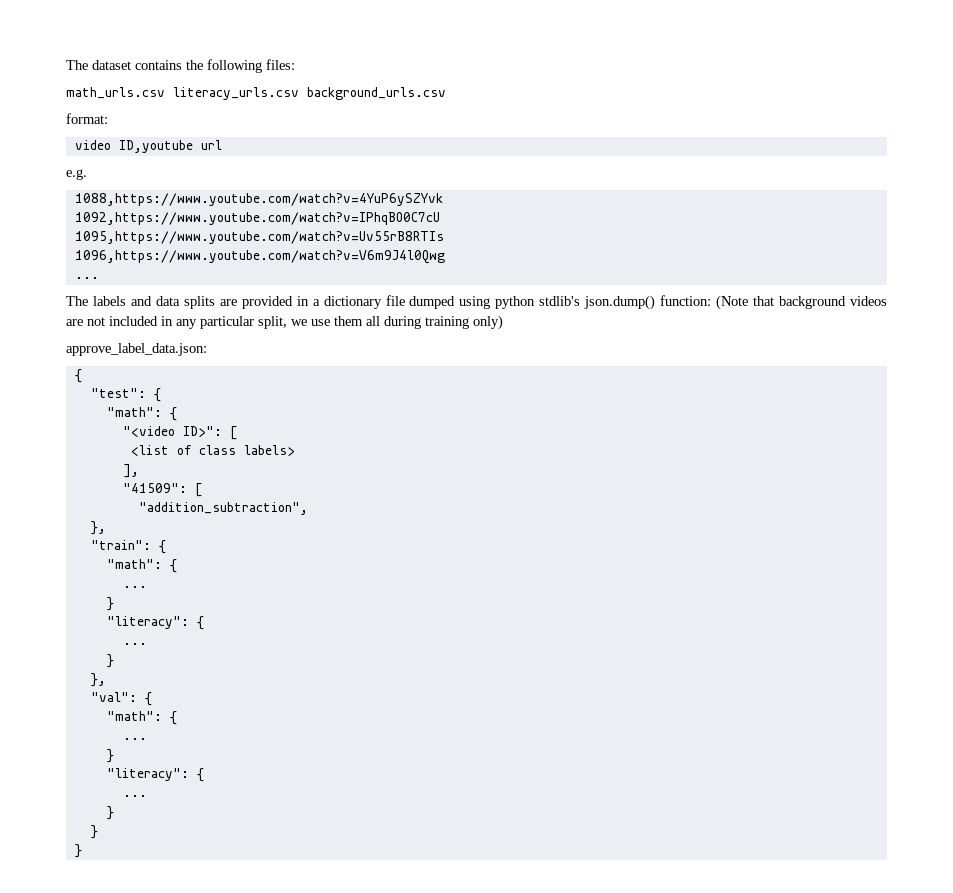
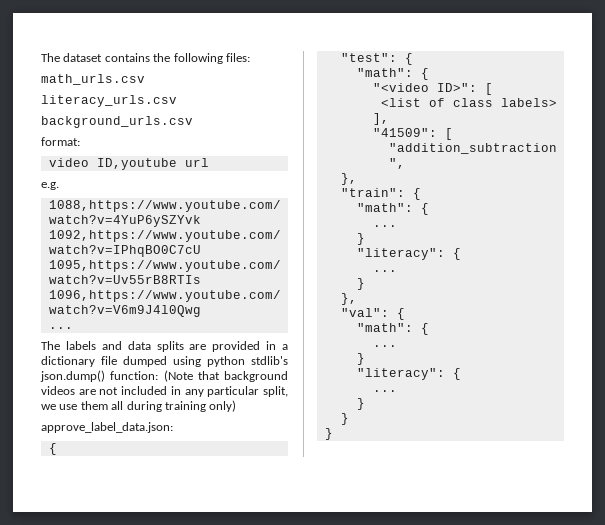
(165, 93) none -> (145, 79) //
(299, 93) none -> (177, 101) //

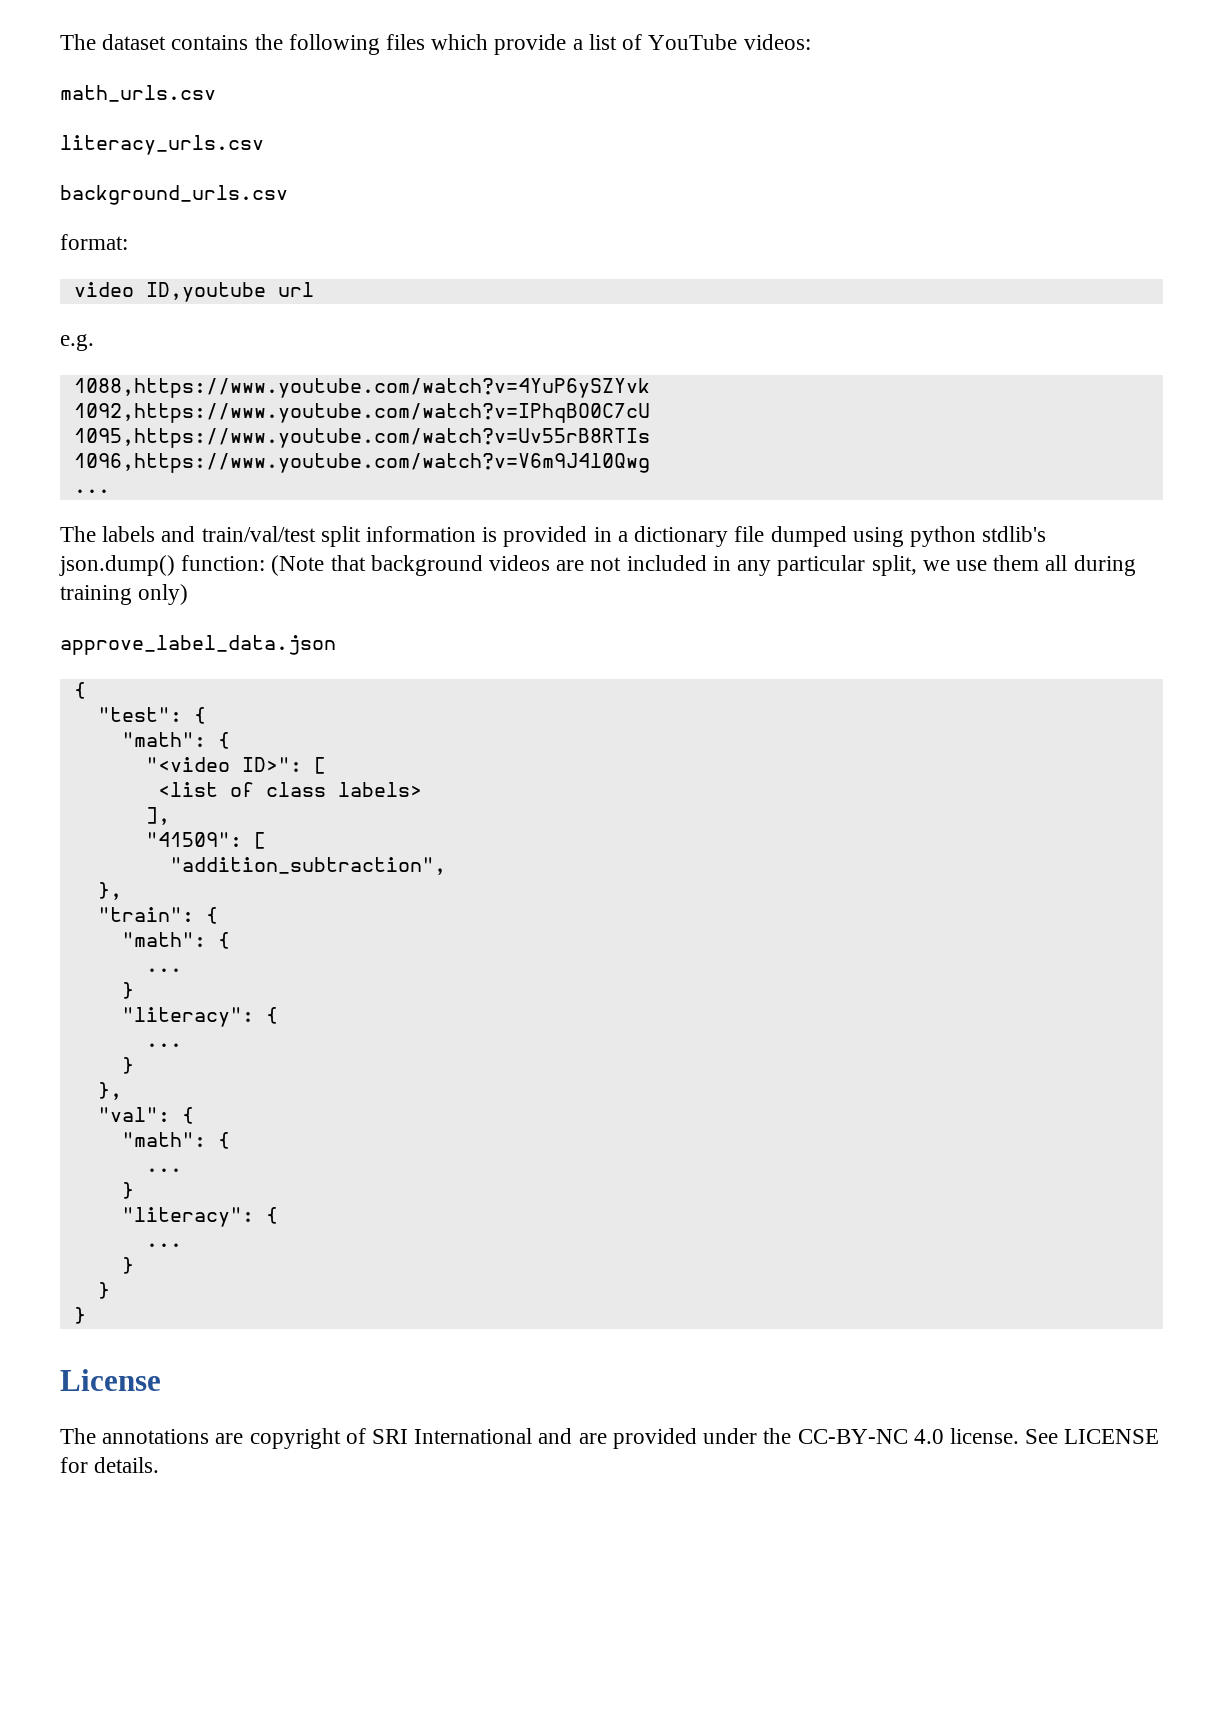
[225,53,250,62] files: -> [386,34,811,55] files which provide a list of YouTube videos:
[127,341,207,352] data splits are -> [201,526,498,547] train/val/test split information is
[41,422,173,433] approve_label_data.json: -> [60,635,336,655] approve_label_data.json
(333, 434) none -> [60,1369,161,1391] [60,1428,1160,1449] [60,1457,160,1473] // License // The annotations are copyright of SRI International and are provided under the CC-BY-NC 4.0 license. See LICENSE for details.

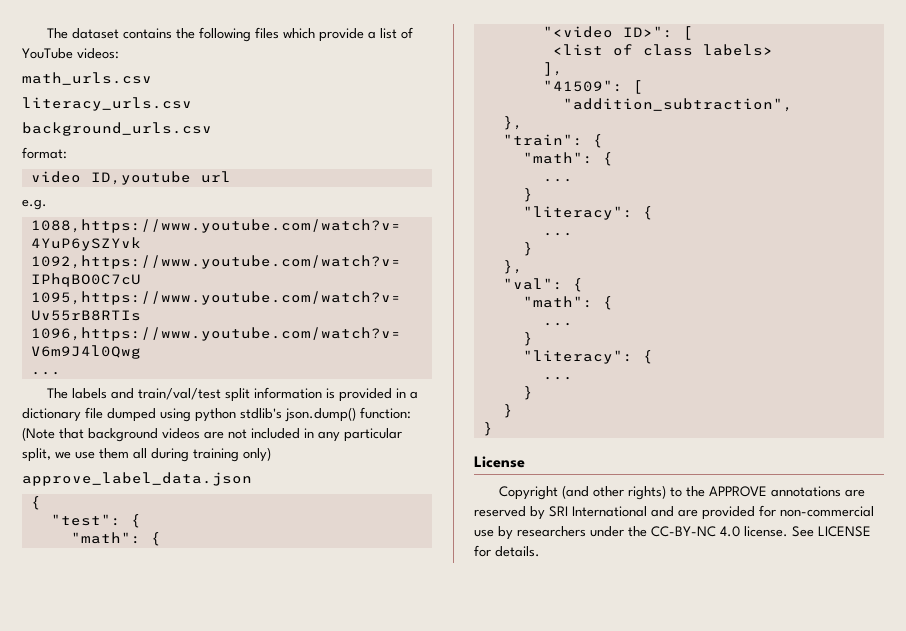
[60,1428,366,1449] The annotations are copyright of -> [498,485,865,500] [474,506,545,520] Copyright (and other rights) to the APPROVE annotations are reserved by
(697, 1438) none -> [759,505,874,517] [474,526,586,540] for non-commercial use by researchers

